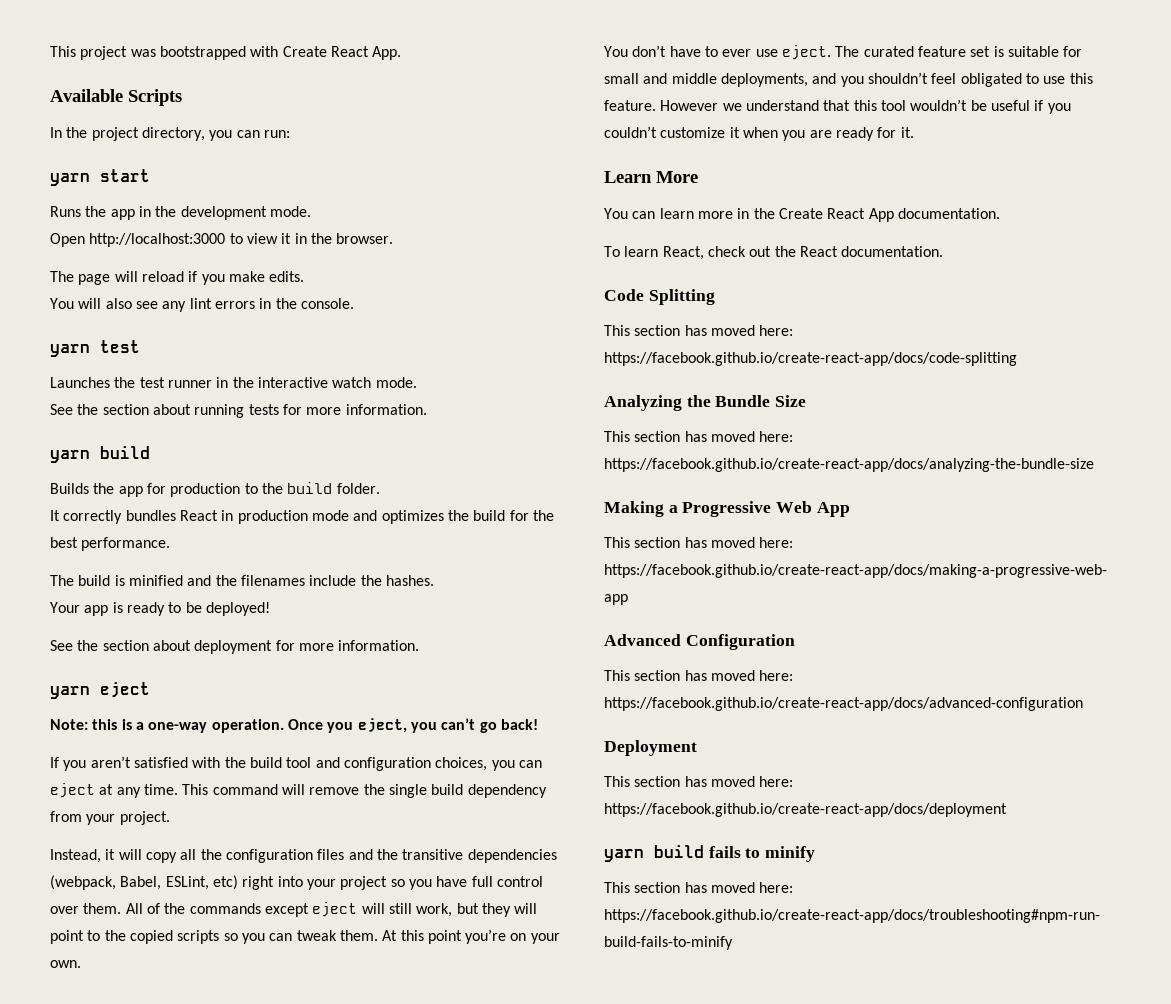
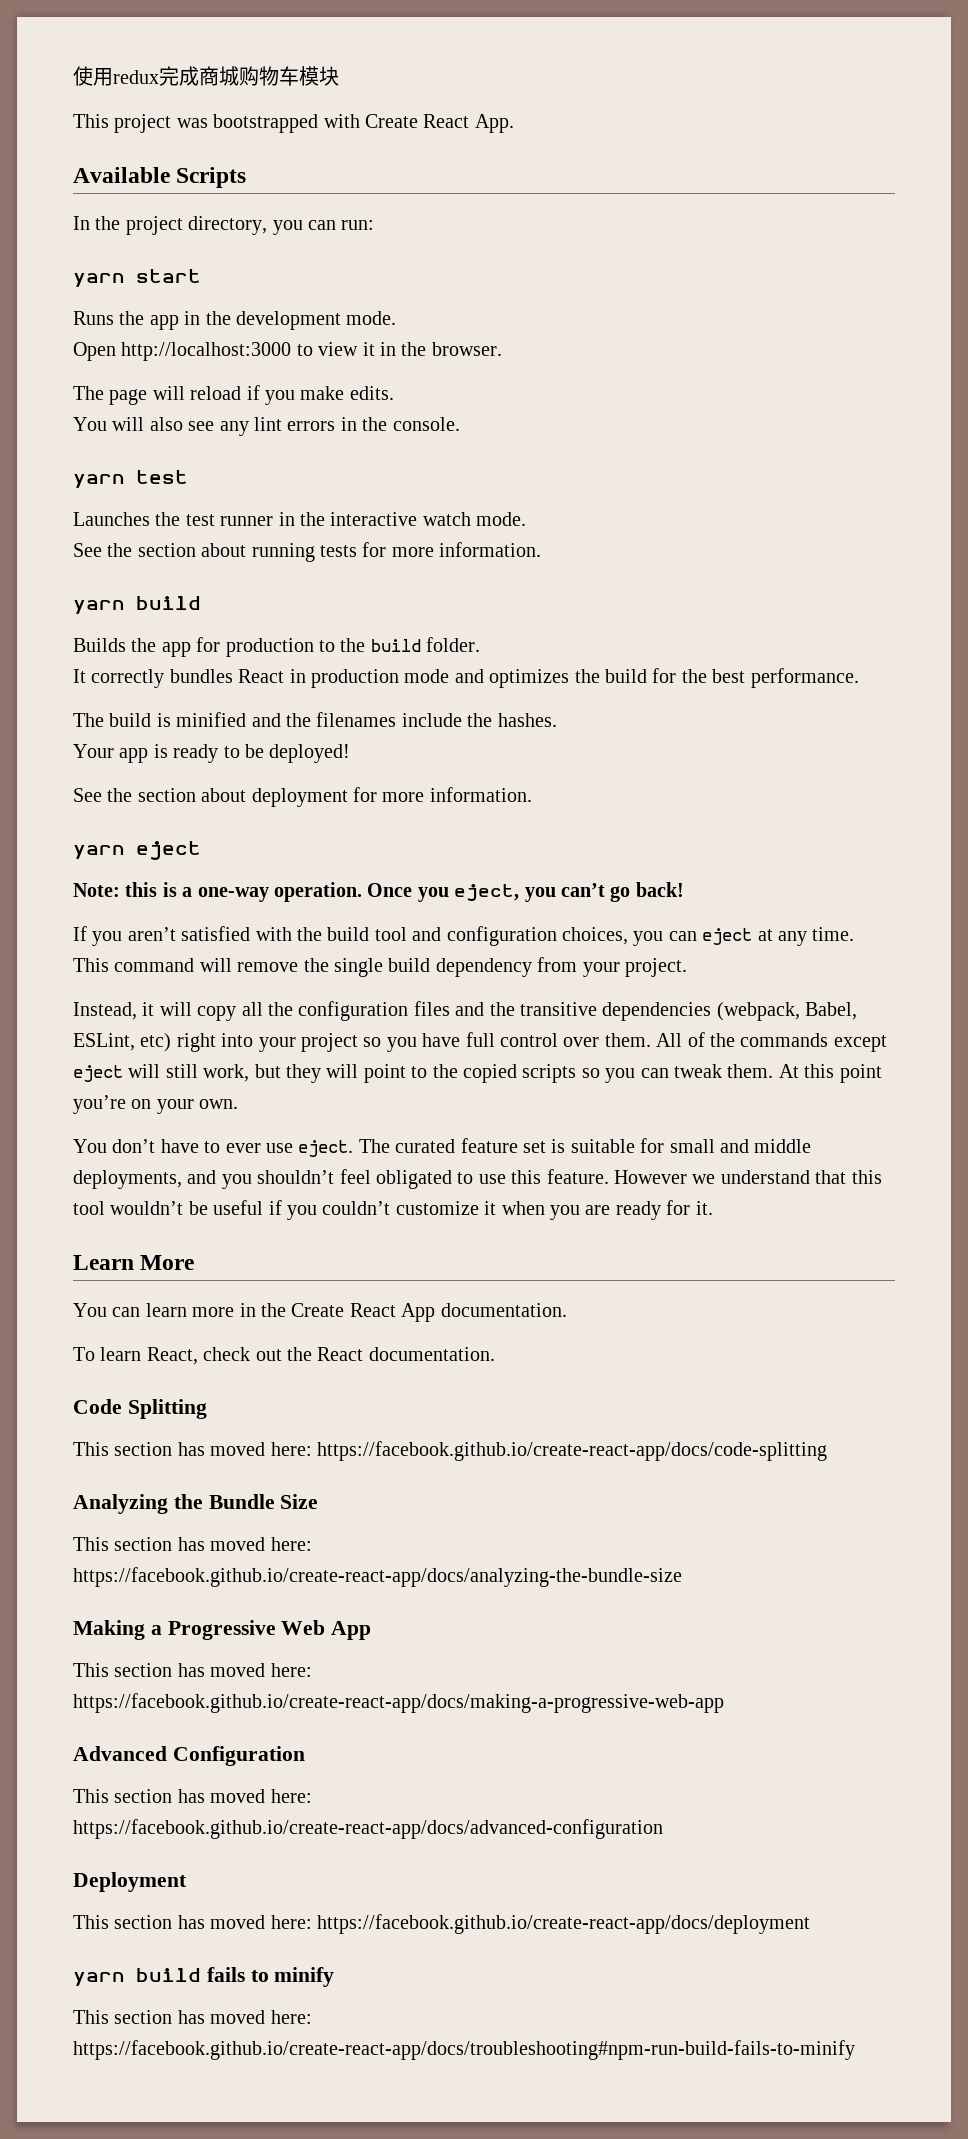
(50, 51) none -> [73,66,339,86] 使用redux完成商城购物车模块 //

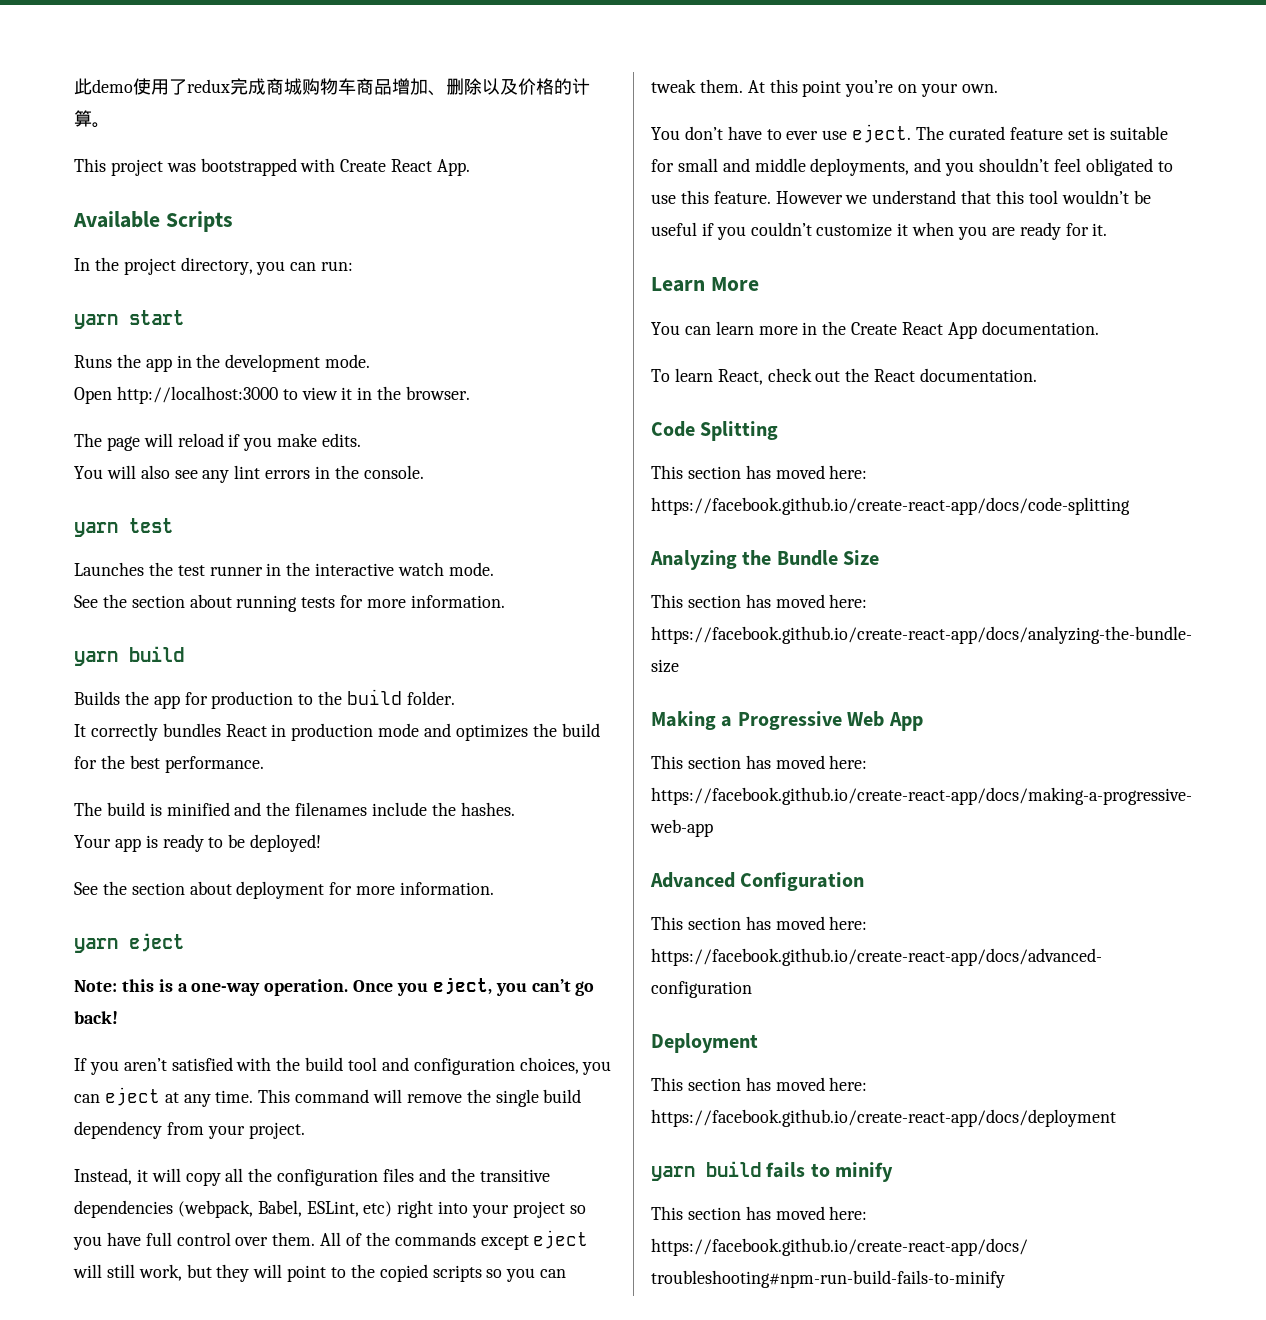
[73,66,113,86] 使用 -> [74,78,187,95] 此demo使用了
[299,66,339,86] 模块 -> [356,78,590,96] [74,110,110,128] 商品增加、删除以及价格的计算。

